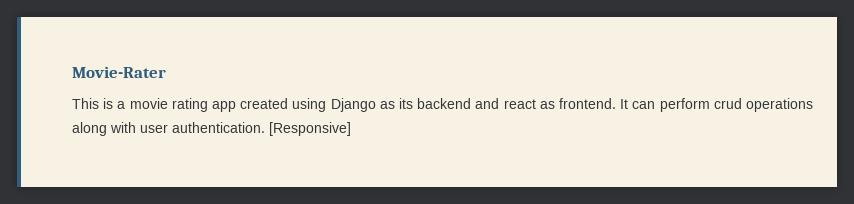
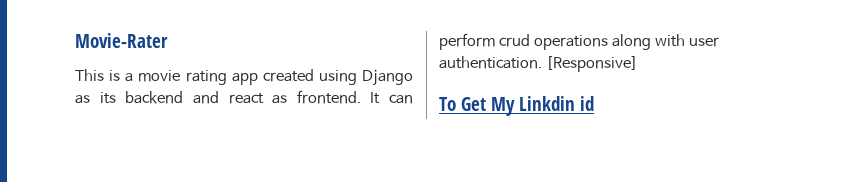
(351, 129) none -> [439,96,594,116] // To Get My Linkdin id

